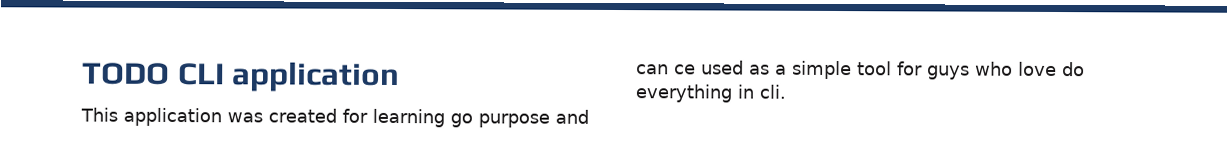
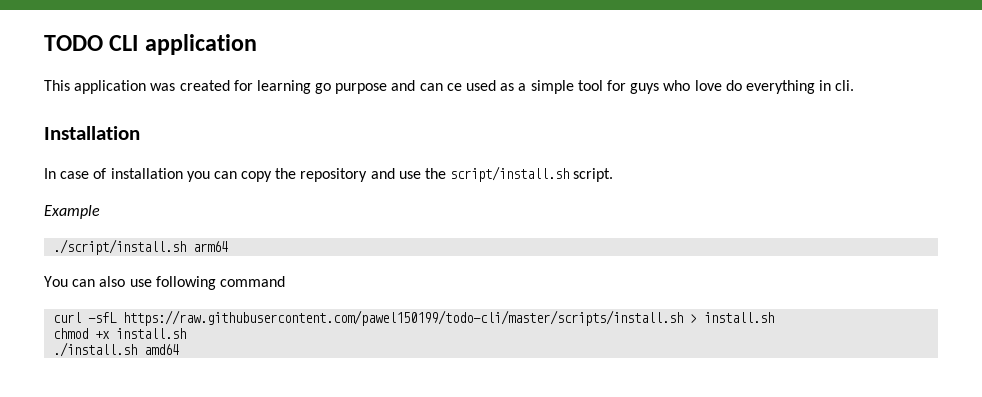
(786, 91) none -> [44,126,140,140] [44,166,614,182] [44,205,100,219] [53,239,229,255] [44,276,285,290] [53,310,775,326] [53,328,187,339] [53,342,180,357] // Installation // In case of installation you can copy the repository and use the script/install.sh script. // Example // ./script/install.sh arm64 // You can also use following command // curl -sfL https://raw.githubusercontent.com/pawel150199/todo-cli/master/scripts/install.sh > install.sh // chmod +x install.sh // ./install.sh amd64

